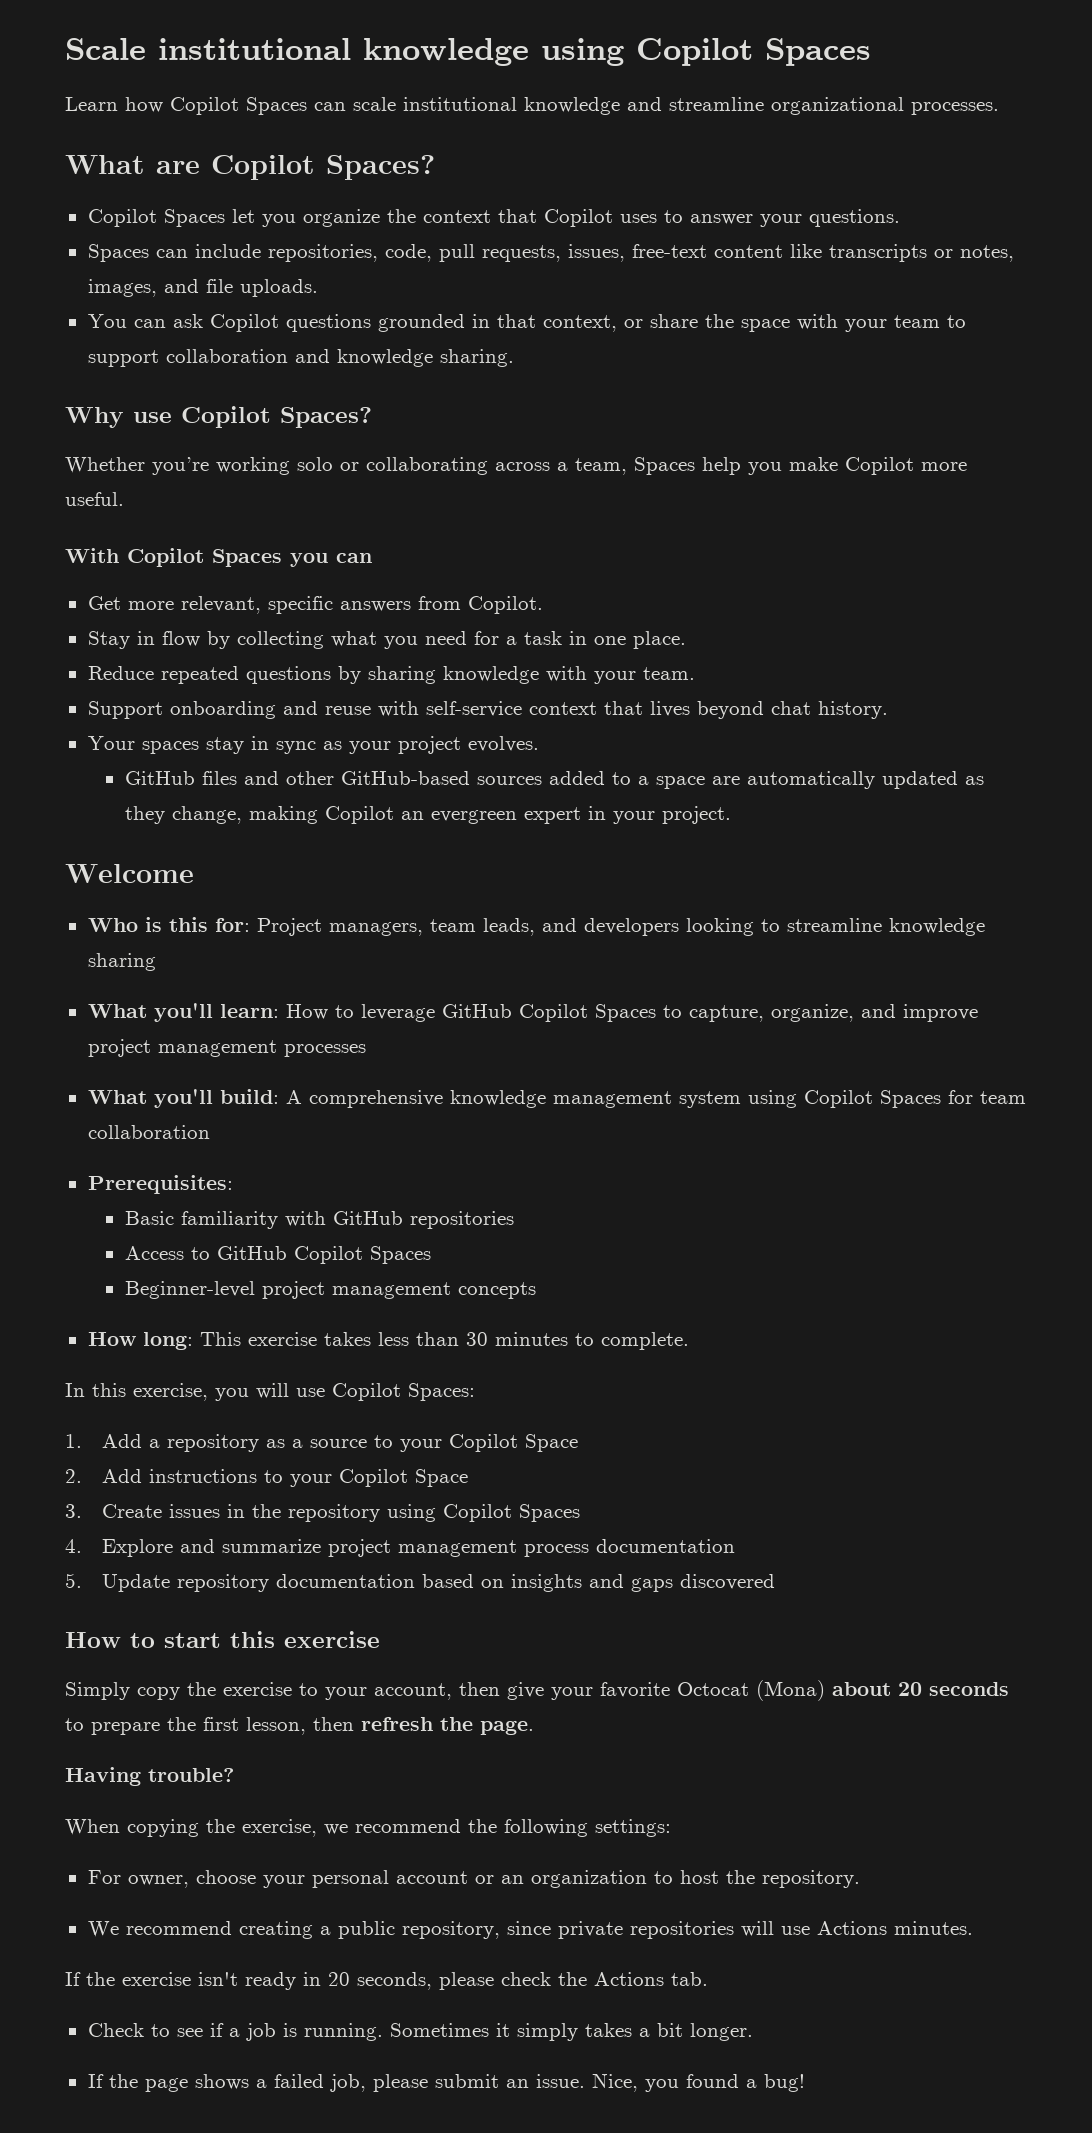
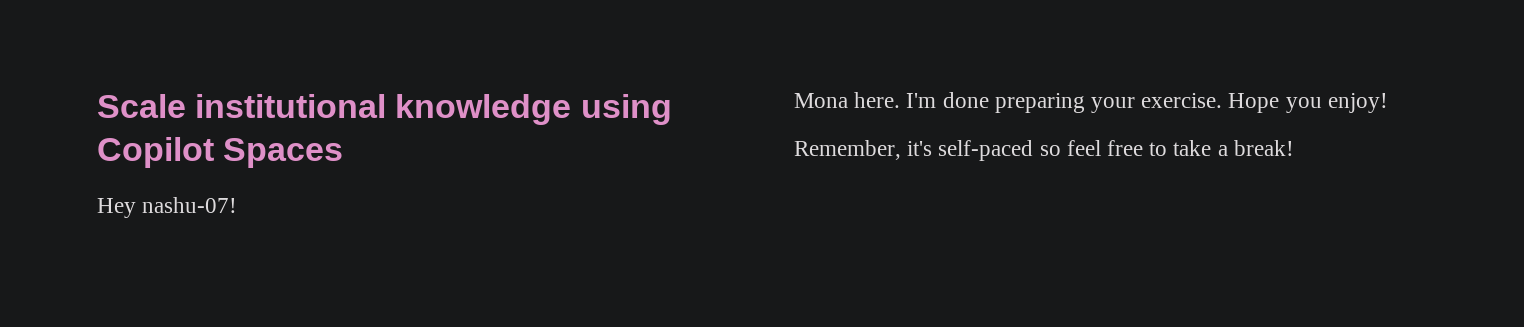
[65,97,999,115] [65,155,435,180] [87,209,900,227] [87,244,1014,262] [87,279,318,297] [87,314,966,332] [87,349,514,367] [65,406,372,428] [65,457,967,475] [65,492,124,506] [65,548,372,567] [87,596,543,614] [87,631,686,649] [87,666,695,684] [87,701,888,719] [87,736,539,754] [124,771,984,789] [124,806,731,824] [65,864,194,883] [87,917,985,936] [87,953,156,971] [87,1003,978,1022] [87,1039,366,1057] [87,1089,1026,1108] [87,1125,210,1139] [87,1175,233,1194] [124,1211,514,1229] [124,1246,431,1264] [124,1281,536,1299] [87,1332,689,1350] [65,1383,475,1401] [65,1434,579,1452] [65,1469,469,1487] [65,1504,581,1522] [65,1539,736,1557] [65,1573,776,1592] [65,1631,380,1648] [65,1680,1009,1701] [65,1717,534,1735] [65,1767,234,1786] [65,1819,671,1837] [87,1870,860,1888] [87,1921,973,1939] [65,1972,708,1990] [87,2023,753,2041] [87,2073,805,2092] Learn how Copilot Spaces can scale institutional knowledge and streamline organizational processes. // What are Copilot Spaces? // Copilot Spaces let you organize the context that Copilot uses to answer your questions. // Spaces can include repositories, code, pull requests, issues, free-text content like transcripts or notes, images, and file uploads. // You can ask Copilot questions grounded in that context, or share the space with your team to support collaboration and knowledge sharing. // Why use Copilot Spaces? // Whether you’re working solo or collaborating across a team, Spaces help you make Copilot more useful. // With Copilot Spaces you can // Get more relevant, specific answers from Copilot. // Stay in flow by collecting what you need for a task in one place. // Reduce repeated questions by sharing knowledge with your team. // Support onboarding and reuse with self-service context that lives beyond chat history. // Your spaces stay in sync as your project evolves. // GitHub files and other GitHub-based sources added to a space are automatically updated as they change, making Copilot an evergreen expert in your project. // Welcome // Who is this for: Project managers, team leads, and developers looking to streamline knowledge sharing // What you'll learn: How to leverage GitHub Copilot Spaces to capture, organize, and improve project management processes // What you'll build: A comprehensive knowledge management system using Copilot Spaces for team collaboration // Prerequisites: // Basic familiarity with GitHub repositories // Access to GitHub Copilot Spaces // Beginner-level project management concepts // How long: This exercise takes less than 30 minutes to complete. // In this exercise, you will use Copilot Spaces: // 1. Add a repository as a source to your Copilot Space // 2. Add instructions to your Copilot Space // 3. Create issues in the repository using Copilot Spaces // 4. Explore and summarize project management process documentation // 5. Update repository documentation based on insights and gaps discovered // How to start this exercise // Simply copy the exercise to your account, then give your favorite Octocat (Mona) about 20 seconds to prepare the first lesson, then refresh the page. // Having trouble? // When copying the exercise, we recommend the following settings: // For owner, choose your personal account or an organization to host the repository. // We recommend creating a public repository, since private repositories will use Actions minutes. // If the exercise isn't ready in 20 seconds, please check the Actions tab. // Check to see if a job is running. Sometimes it simply takes a bit longer. // If the page shows a failed job, please submit an issue. Nice, you found a bug! -> [97,197,238,218] [794,92,1388,113] [794,140,1294,161] Hey nashu-07! // Mona here. I'm done preparing your exercise. Hope you enjoy! // Remember, it's self-paced so feel free to take a break!

